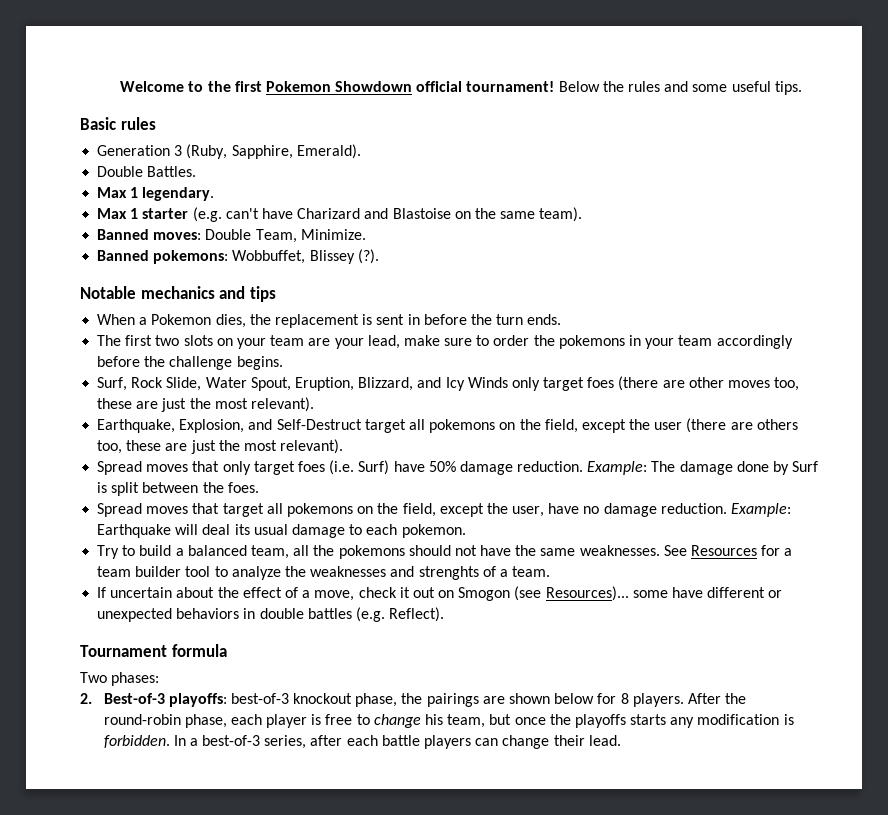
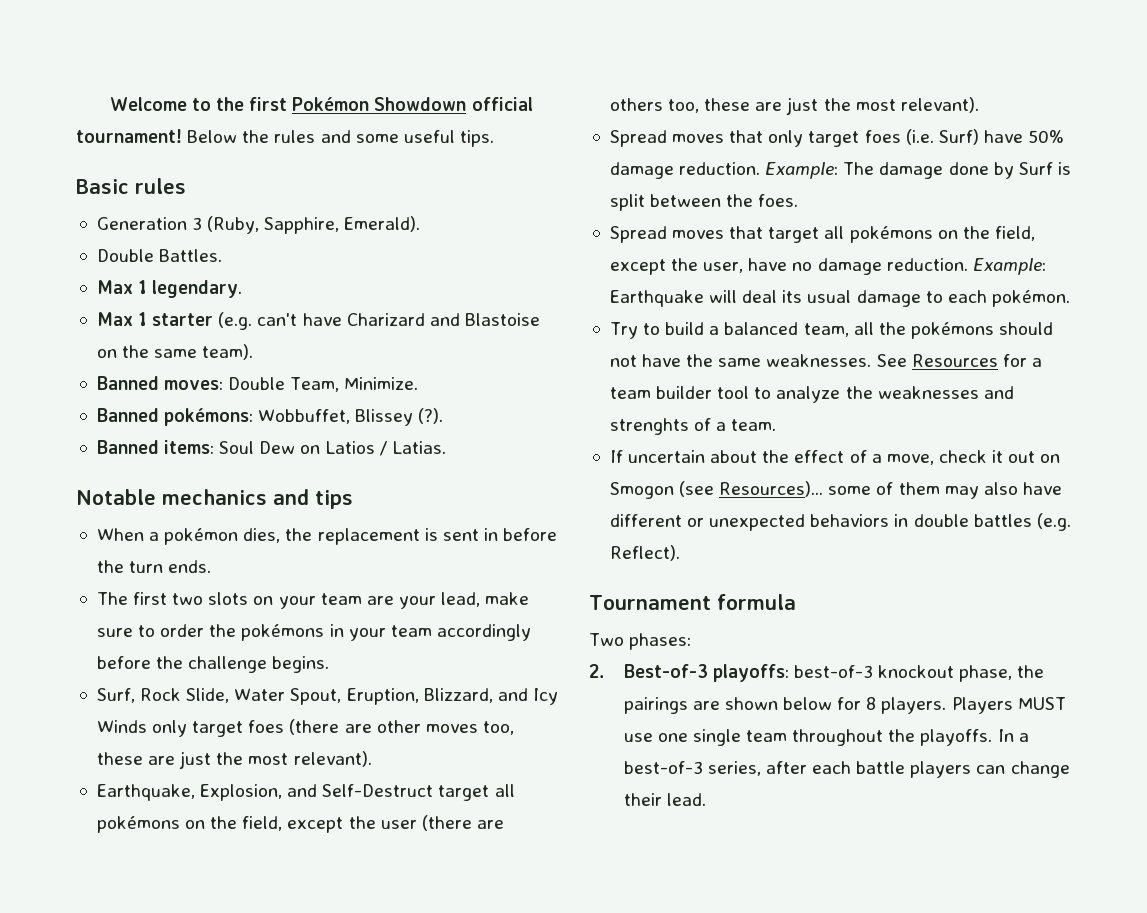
[265,81,331,92] Pokemon -> [292,97,370,111] Pokémon
[153,250,229,264] pokemons: -> [164,408,254,426] pokémons:
(379, 256) none -> [96,440,446,456] // Banned items: Soul Dew on Latios / Latias.
[151,314,212,325] Pokemon -> [164,528,239,545] pokémon
[558,335,625,349] pokemons -> [241,624,325,641] pokémons
[429,419,496,433] pokemons -> [96,816,180,833] pokémons
[286,503,353,517] pokemons -> [849,226,933,243] pokémons
[401,524,466,538] pokemon. -> [991,290,1070,307] pokémon.
[338,545,405,559] pokemons -> [910,322,994,339] pokémons
(668, 594) none -> [876,482,1018,499] of them may also
[687,693,747,704] [103,714,794,728] [103,735,170,748] After the round-robin phase, each player is free to change his team, but once the playoffs starts any modification is forbidden. -> [951,697,1066,714] [623,729,993,746] Players MUST use one single team throughout the playoffs.

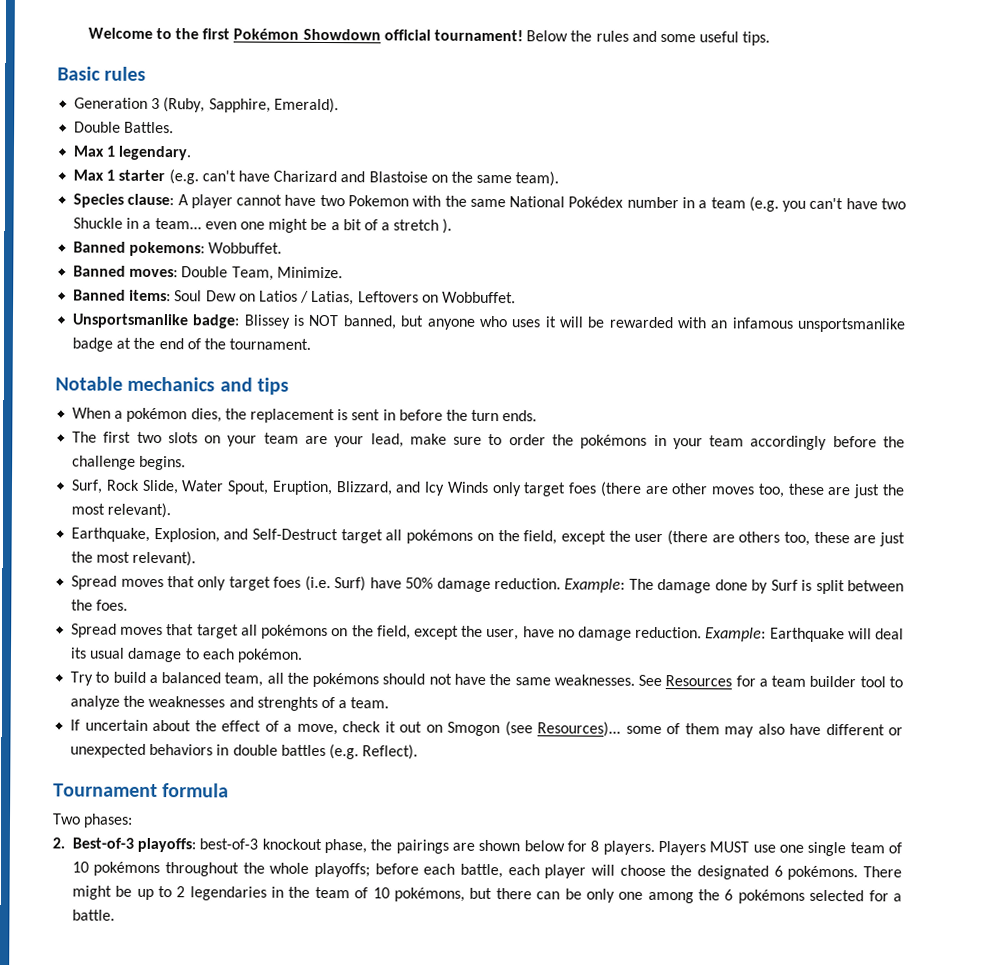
(254, 352) none -> [73,193,906,212] [73,217,453,234] [73,241,283,257] // Species clause: A player cannot have two Pokemon with the same National Pokédex number in a team (e.g. you can't have two Shuckle in a team... even one might be a bit of a stretch ). // Banned pokemons: Wobbuffet.
[96,408,444,426] // Banned pokémons: Wobbuffet, Blissey (?). -> (343, 272) none
[392,441,446,454] Latias. -> [311,290,516,306] [72,313,906,333] [72,337,312,352] Latias, Leftovers on Wobbuffet. // Unsportsmanlike badge: Blissey is NOT banned, but anyone who uses it will be rewarded with an infamous unsportsmanlike badge at the end of the tournament.
[792,729,1029,746] [623,761,1070,778] [623,793,706,806] throughout the playoffs. In a best-of-3 series, after each battle players can change their lead. -> [887,842,902,854] [71,861,902,881] [71,885,902,904] [71,909,115,921] of 10 pokémons throughout the whole playoffs; before each battle, each player will choose the designated 6 pokémons. There might be up to 2 legendaries in the team of 10 pokémons, but there can be only one among the 6 pokémons selected for a battle.

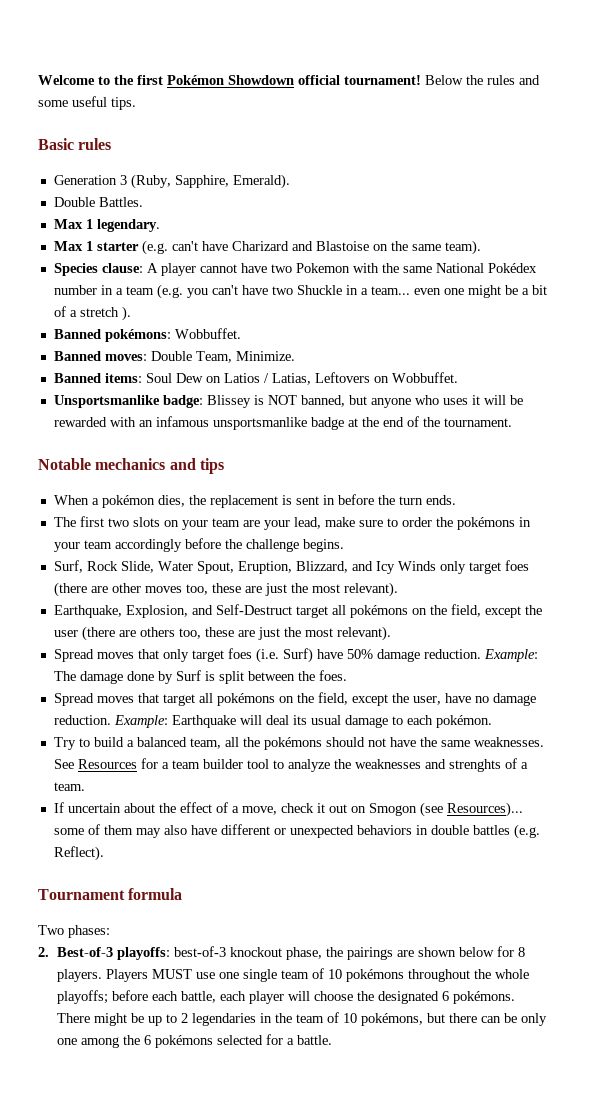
[129,241,206,257] pokemons: -> [104,329,171,342] pokémons:

